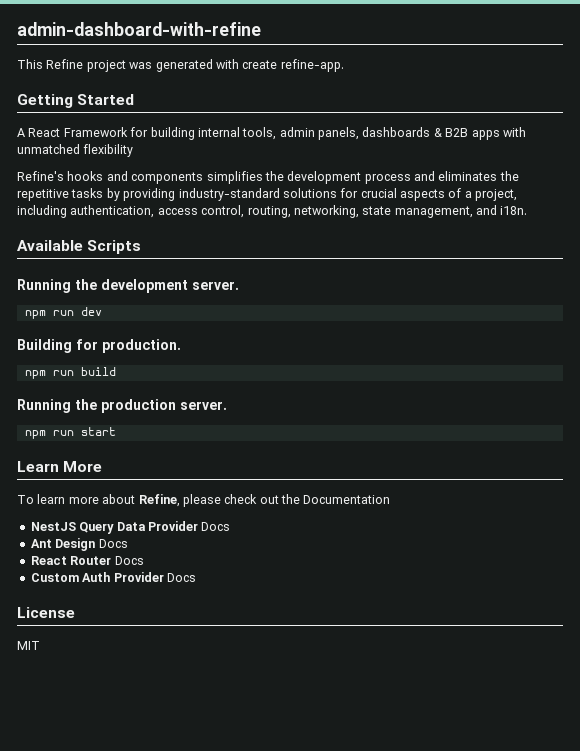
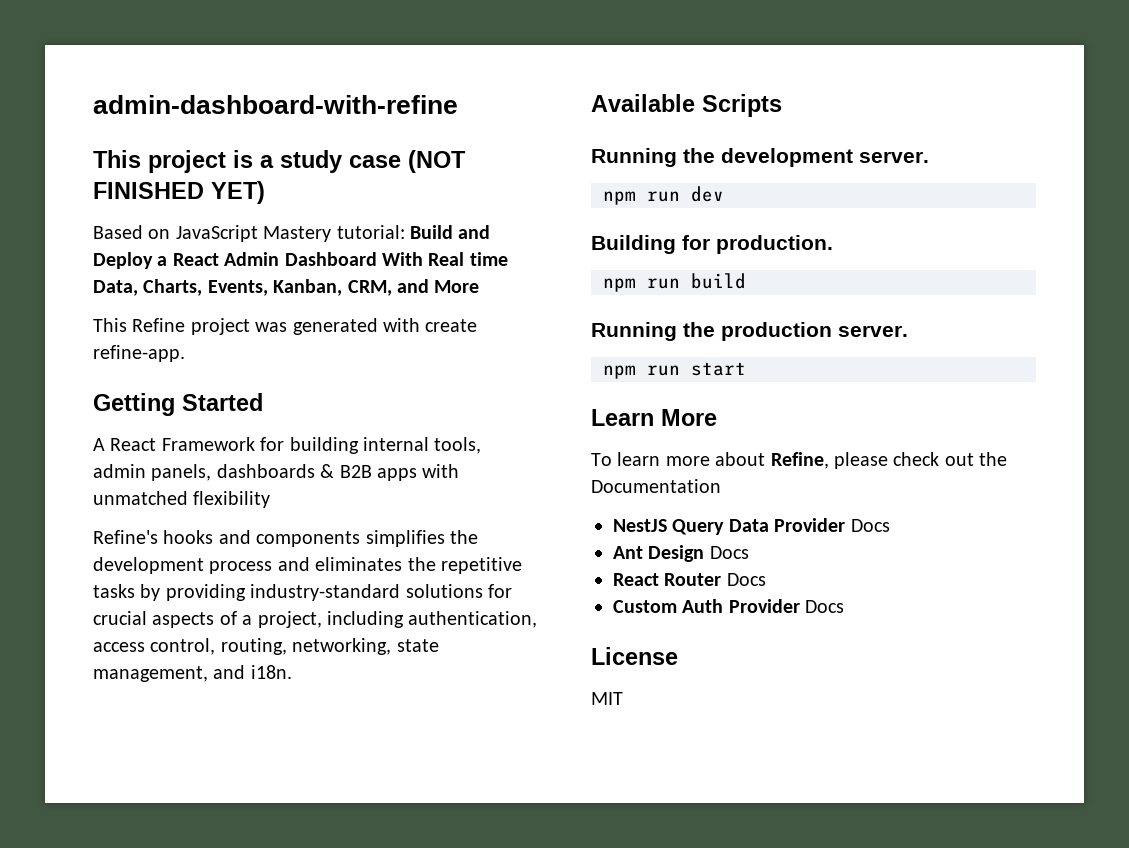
(261, 29) none -> [93,150,466,173] [93,181,265,204] [93,225,491,242] [93,252,508,269] [93,279,480,296] // This project is a study case (NOT FINISHED YET) // Based on JavaScript Mastery tutorial: Build and Deploy a React Admin Dashboard With Real time Data, Charts, Events, Kanban, CRM, and More

